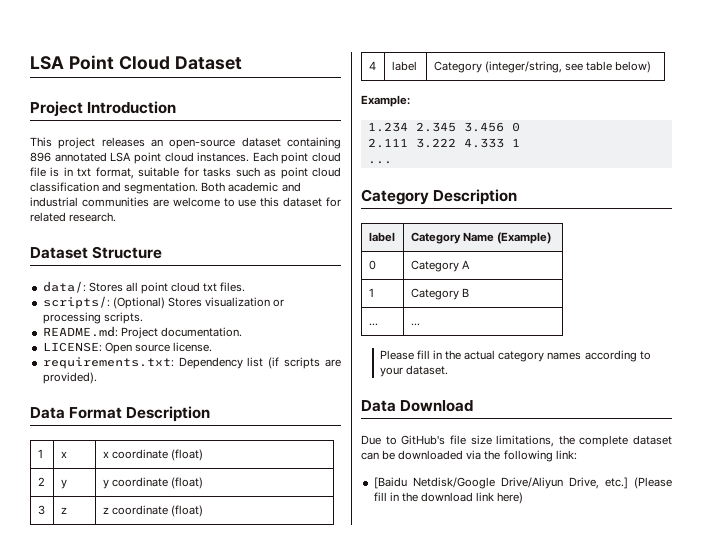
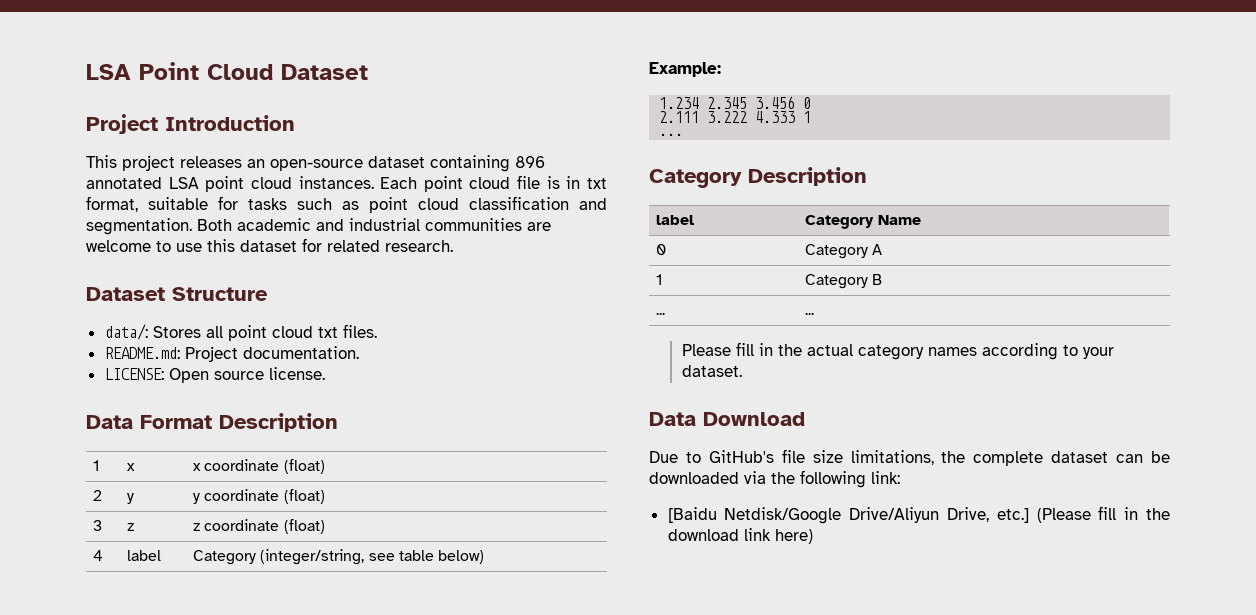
[42,296,285,309] [42,312,143,324] // scripts/: (Optional) Stores visualization or processing scripts. -> (377, 331) none
[42,357,341,369] [42,372,97,384] // requirements.txt: Dependency list (if scripts are provided). -> (325, 373) none
[497,232,552,244] (Example) -> (922, 220) none

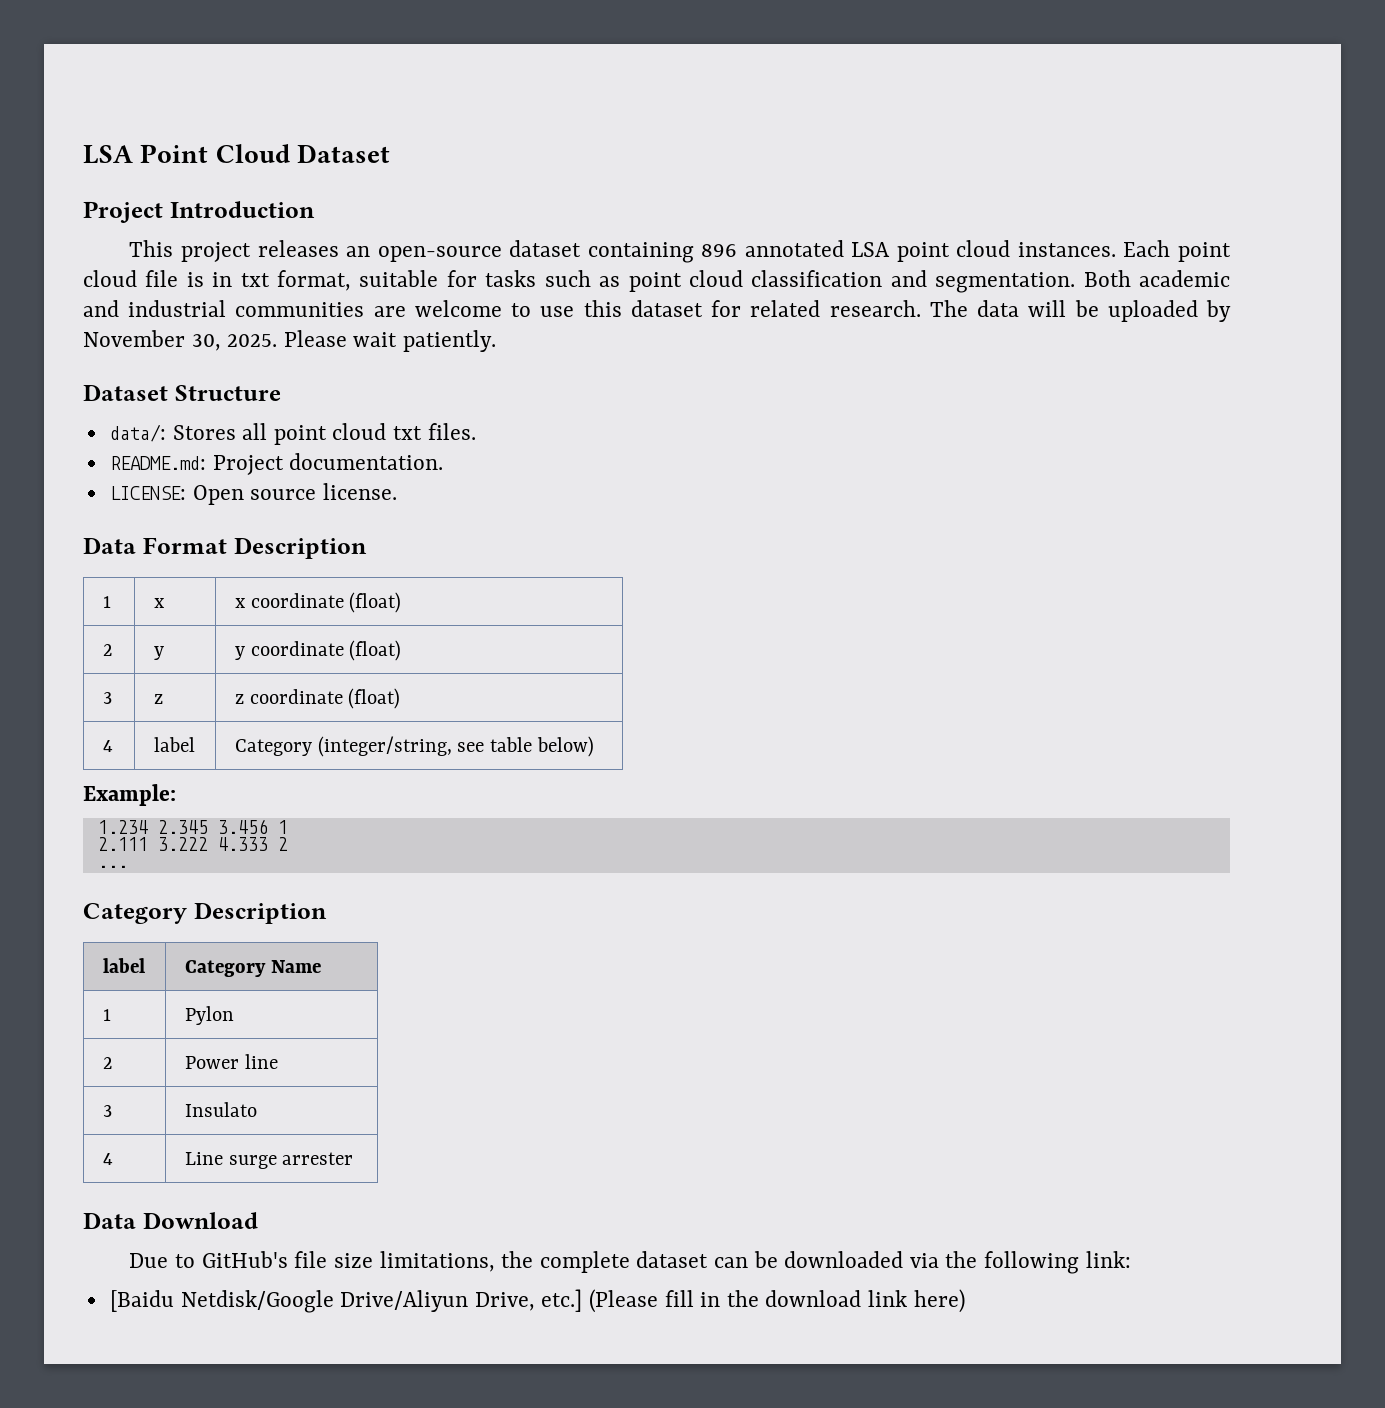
(453, 246) none -> [929,300,1232,322] [83,330,497,352] The data will be uploaded by November 30, 2025. Please wait patiently.
[803,97,812,109] 0 -> [277,820,288,834] 1
[803,111,812,123] 1 -> [277,837,288,851] 2
[656,244,667,255] [805,244,883,259] [656,274,663,285] [805,274,883,289] [656,312,666,315] [805,312,815,315] [681,342,1114,360] [681,365,742,377] 0 | Category A // 1 | Category B // ... | ... // Please fill in the actual category names according to your dataset. -> [102,1009,111,1021] [184,1006,234,1025] [102,1057,113,1069] [184,1054,278,1069] [102,1105,112,1117] [184,1102,257,1117] [102,1153,113,1165] [184,1152,354,1169] 1 | Pylon // 2 | Power line // 3 | Insulato // 4 | Line surge arrester

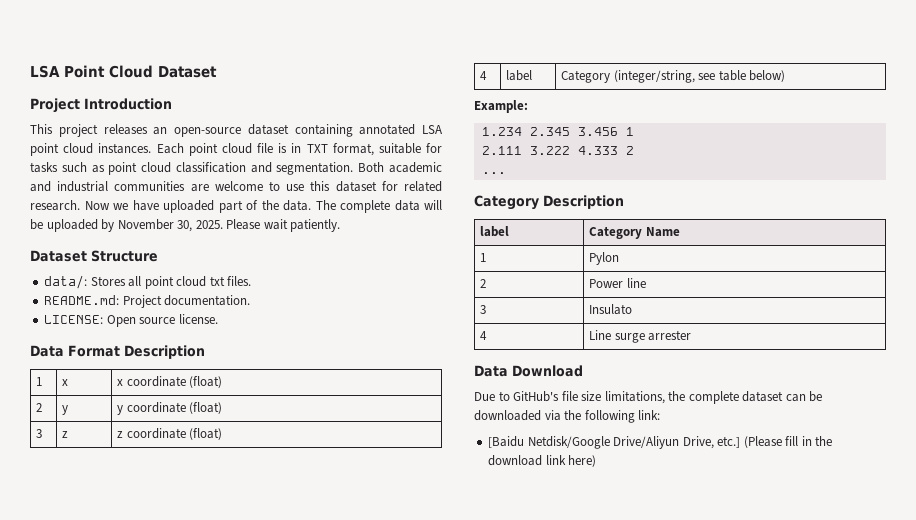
[701,244,738,257] 896 -> (353, 130) none
[240,273,270,287] txt -> [306,144,328,153] TXT
[929,300,968,317] The -> [84,200,390,213] Now we have uploaded part of the data. The complete

